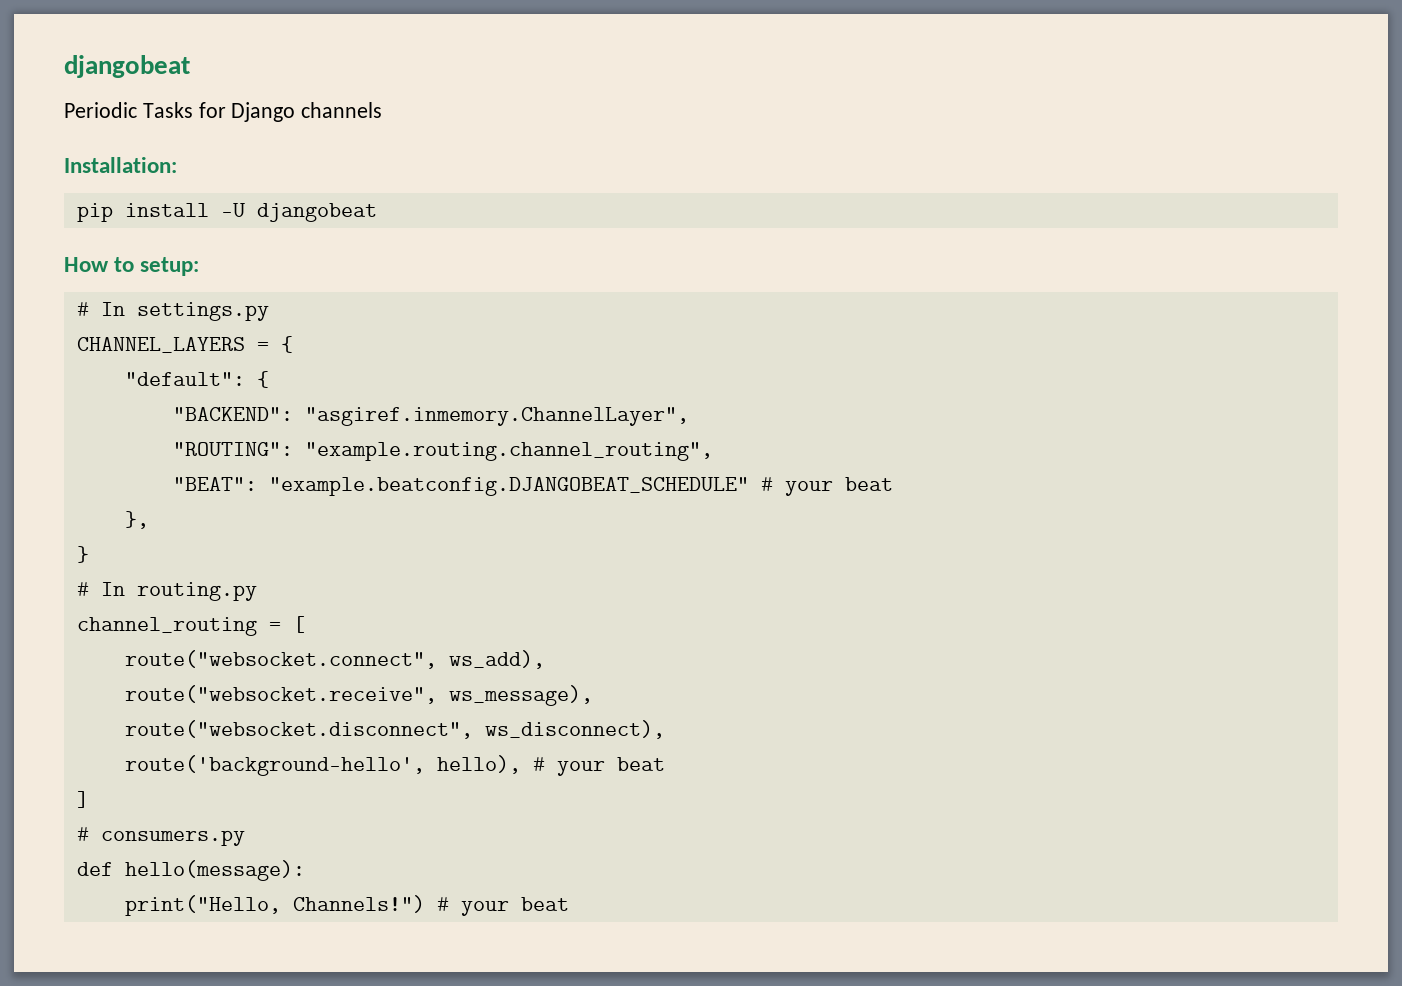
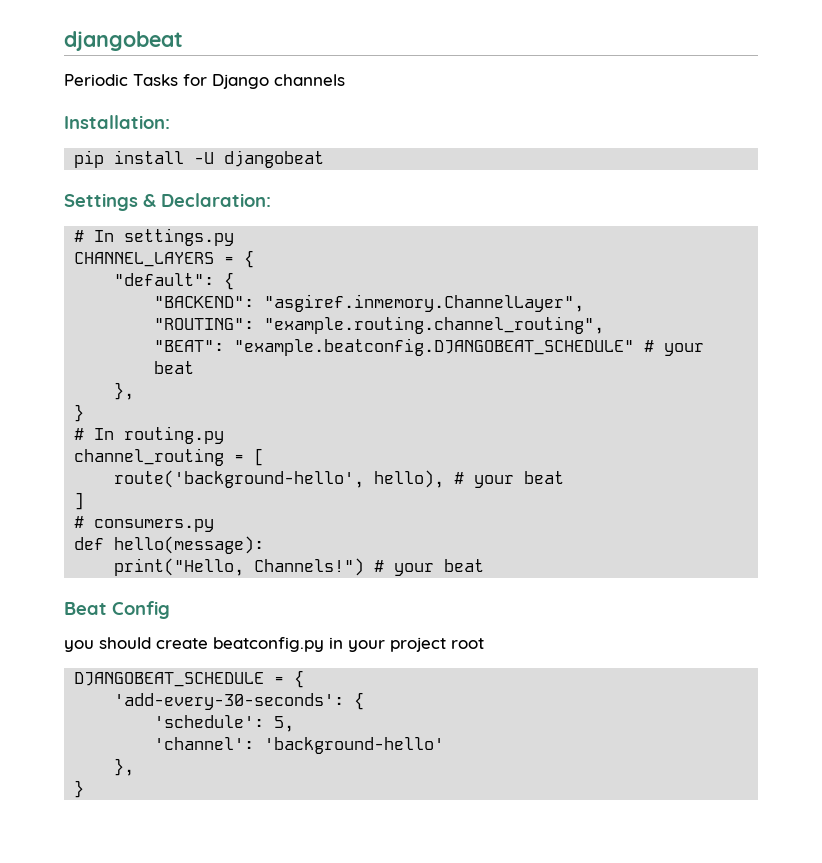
[64,257,200,276] How to setup: -> [64,193,271,211] Settings & Declaration:
[124,650,545,669] [124,685,593,706] [124,720,665,739] // route("websocket.connect", ws_add), // route("websocket.receive", ws_message), // route("websocket.disconnect", ws_disconnect), -> (265, 457) none
(569, 904) none -> [64,601,170,619] [64,637,484,652] [74,670,305,688] [114,692,365,710] [154,715,295,732] [154,737,445,754] [114,758,135,776] [74,780,85,798] // Beat Config // you should create beatconfig.py in your project root // DJANGOBEAT_SCHEDULE = { // 'add-every-30-seconds': { // 'schedule': 5, // 'channel': 'background-hello' // }, // }

